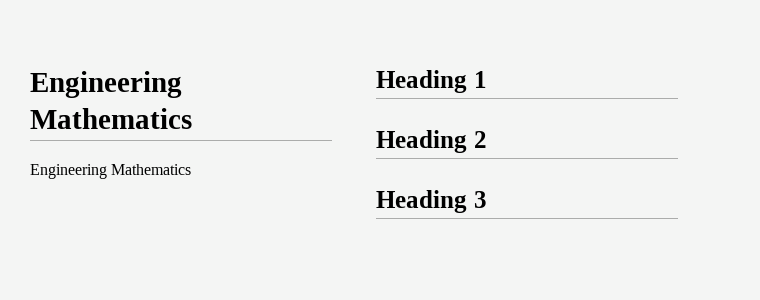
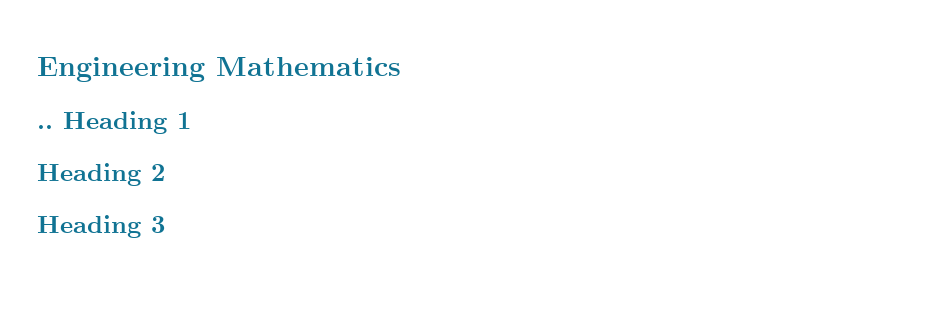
[30,71,182,98] [30,108,192,129] [30,164,192,179] Engineering Mathematics // Engineering Mathematics // -> [37,57,401,82] [37,125,53,129] Engineering Mathematics // ..

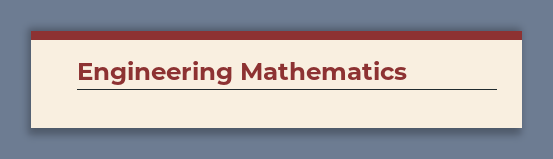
[37,111,191,134] [37,163,165,186] [37,215,165,238] // .. Heading 1 // Heading 2 // Heading 3 -> (407, 70) none

